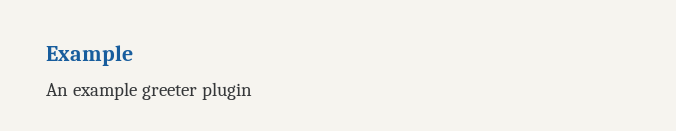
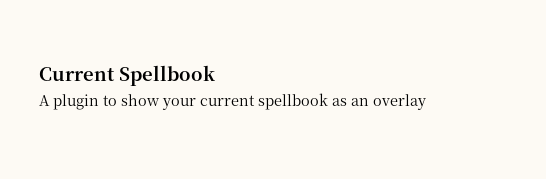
[46,45,133,66] [46,82,253,100] Example // An example greeter plugin -> [39,65,215,86] [39,93,426,110] Current Spellbook // A plugin to show your current spellbook as an overlay

